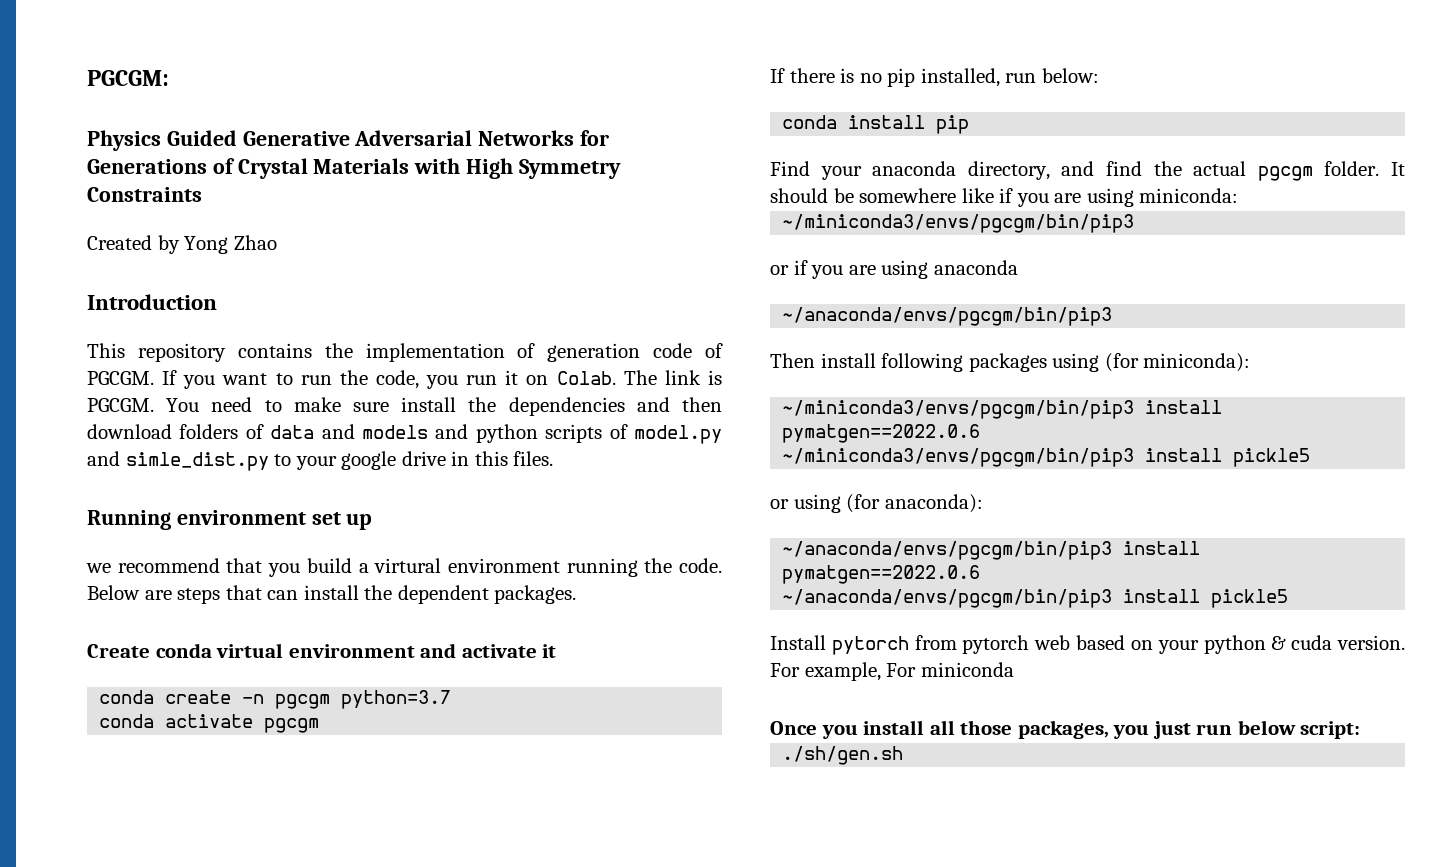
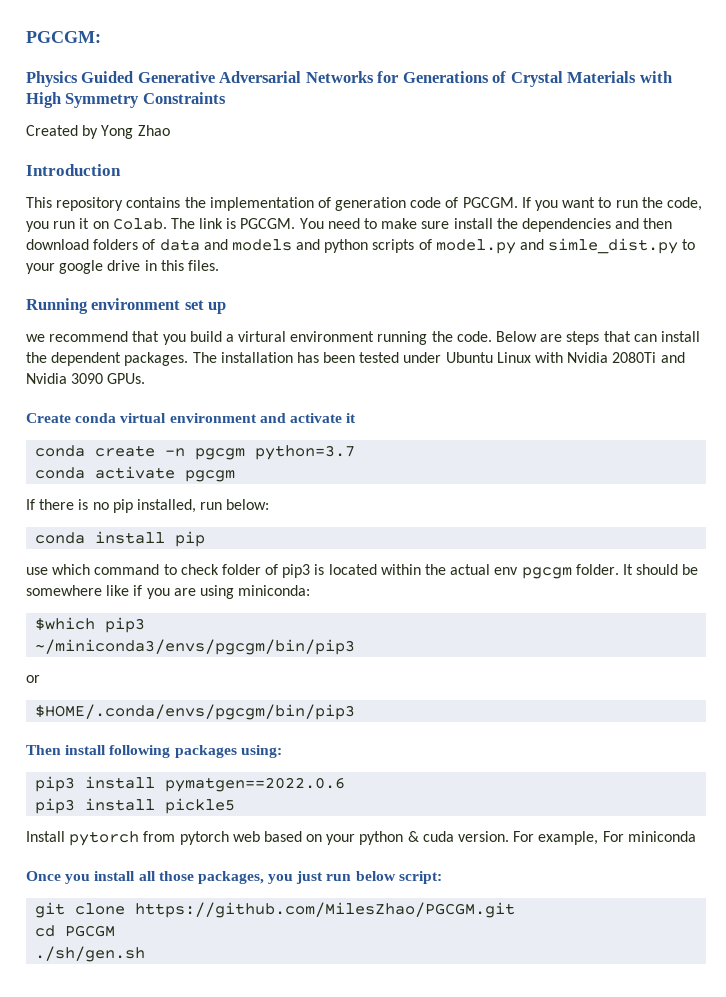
(577, 594) none -> [192,352,685,363] [26,373,146,384] The installation has been tested under Ubuntu Linux with Nvidia 2080Ti and Nvidia 3090 GPUs.
[770,161,1142,180] Find your anaconda directory, and find -> [26,564,421,578] use which command to check folder of pip3 is located within
(1247, 168) none -> [494,567,519,575] env
(1239, 195) none -> [35,617,146,633] // $which pip3
[793,260,1018,279] [782,307,1113,326] [770,353,1251,372] [782,400,1223,419] [782,424,981,443] [782,448,1311,467] [770,494,983,513] [782,541,1201,560] [782,565,981,584] [782,589,1113,608] if you are using anaconda // ~/anaconda/envs/pgcgm/bin/pip3 // Then install following packages using (for miniconda): // ~/miniconda3/envs/pgcgm/bin/pip3 install pymatgen==2022.0.6 // ~/miniconda3/envs/pgcgm/bin/pip3 install pickle5 // or using (for anaconda): // ~/anaconda/envs/pgcgm/bin/pip3 install pymatgen==2022.0.6 // ~/anaconda/envs/pgcgm/bin/pip3 -> [35,704,356,720] [26,745,282,758] [35,776,346,792] [35,798,76,814] // $HOME/.conda/envs/pgcgm/bin/pip3 // Then install following packages using: // pip3 install pymatgen==2022.0.6 // pip3
(1361, 730) none -> [35,902,516,918] [35,925,116,937] // git clone https://github.com/MilesZhao/PGCGM.git // cd PGCGM

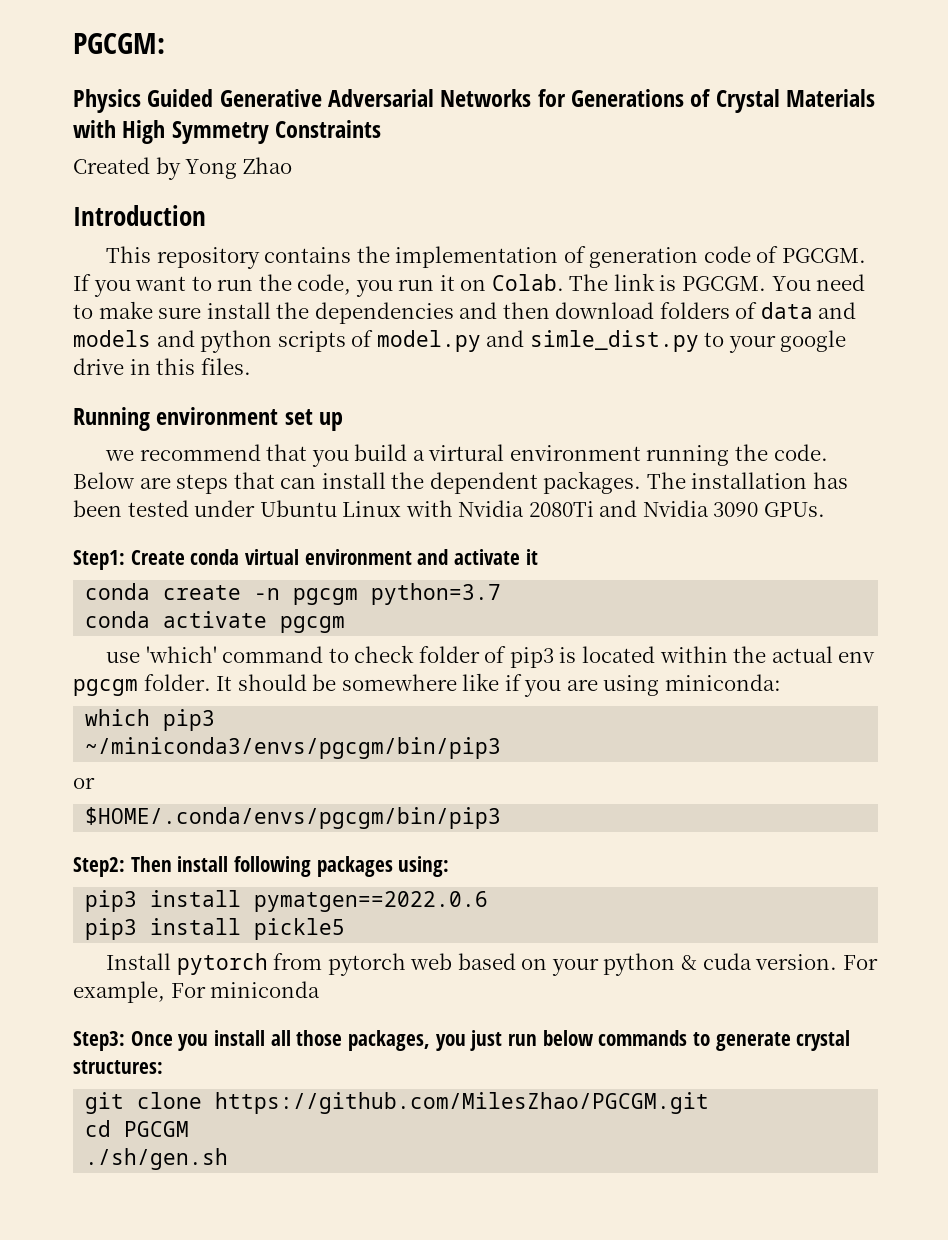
(146, 378) none -> [73,550,125,570] Step1:
[26,499,270,513] [35,531,206,547] // If there is no pip installed, run below: // conda install pip -> (346, 624) none
[52,564,91,575] which -> [145,646,217,663] 'which'
[35,617,96,631] $which -> [85,709,151,726] which
(356, 712) none -> [73,857,125,877] Step2:
(696, 836) none -> [73,1031,125,1051] Step3:
[398,871,442,884] script: -> [598,1030,851,1051] [73,1060,163,1074] commands to generate crystal structures:

